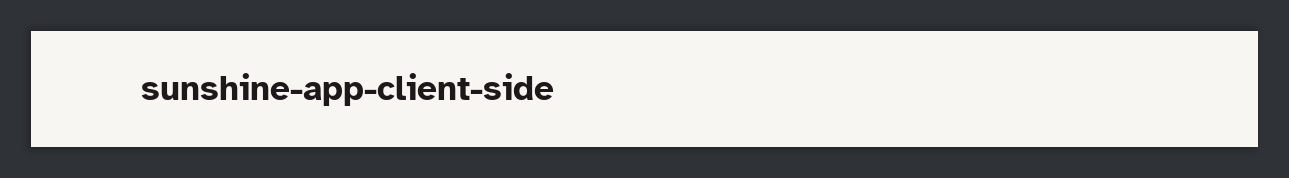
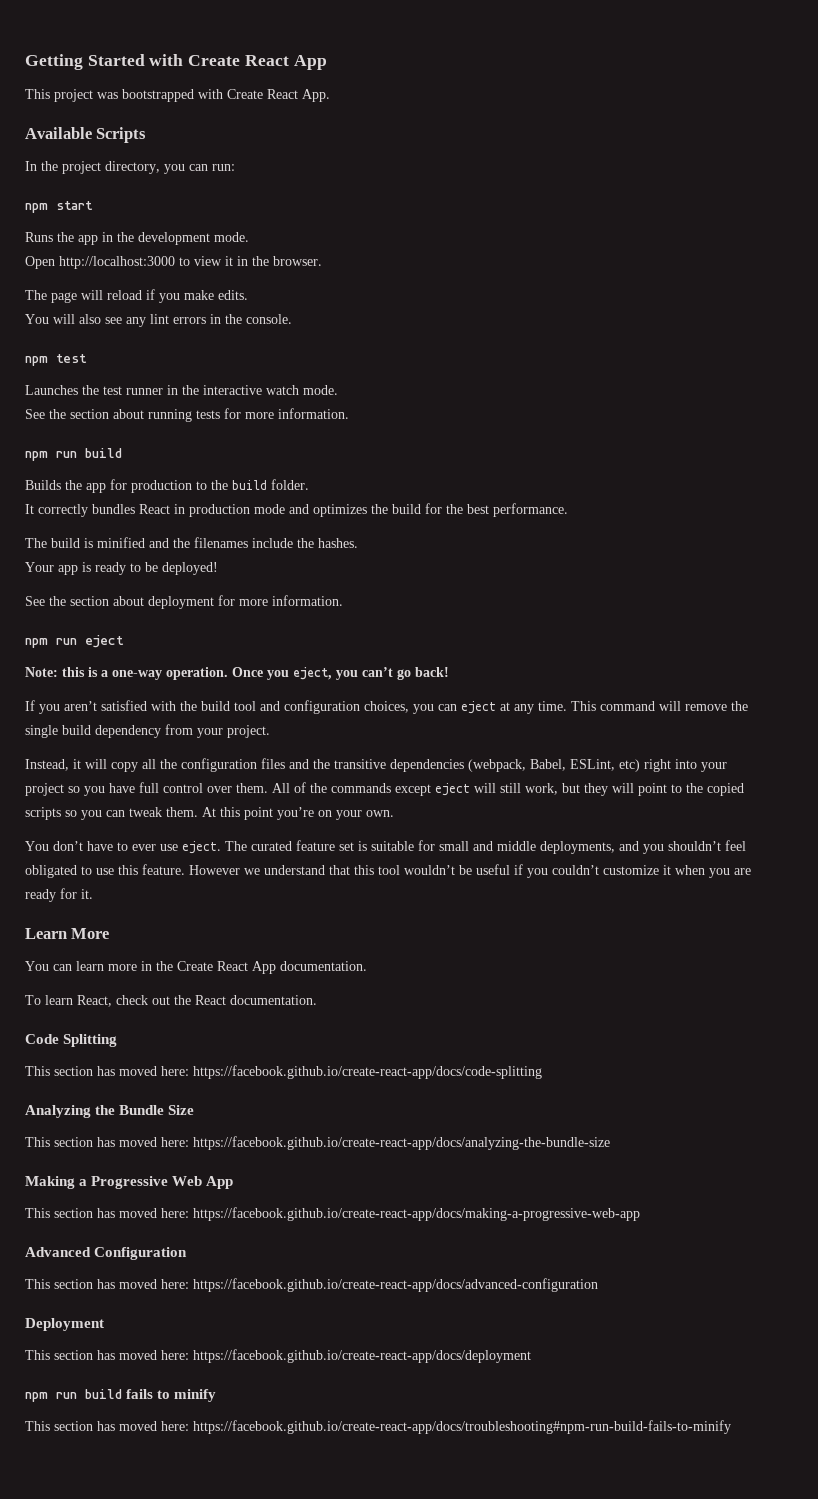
[141,73,554,106] sunshine-app-client-side -> [25,54,327,70] [25,89,330,102] [25,127,147,143] [25,161,235,174] [25,201,93,213] [25,232,249,245] [25,256,322,269] [25,289,248,303] [25,314,292,327] [25,354,87,366] [25,385,338,395] [25,408,349,422] [25,448,122,461] [25,479,309,493] [25,503,568,517] [25,537,358,548] [25,562,218,575] [25,595,343,609] [25,635,124,648] [25,667,449,680] [25,700,748,714] [25,724,270,738] [25,758,727,772] [25,782,744,796] [25,807,394,820] [25,840,746,854] [25,864,751,878] [25,888,93,902] [25,928,110,939] [25,961,367,974] [25,995,317,1007] [25,1034,118,1047] [25,1065,542,1079] [25,1105,195,1118] [25,1136,610,1150] [25,1176,234,1189] [25,1207,640,1221] [25,1247,188,1260] [25,1278,598,1292] [25,1318,104,1331] [25,1349,531,1363] [25,1389,217,1402] [25,1420,731,1434] Getting Started with Create React App // This project was bootstrapped with Create React App. // Available Scripts // In the project directory, you can run: // npm start // Runs the app in the development mode. // Open http://localhost:3000 to view it in the browser. // The page will reload if you make edits. // You will also see any lint errors in the console. // npm test // Launches the test runner in the interactive watch mode. // See the section about running tests for more information. // npm run build // Builds the app for production to the build folder. // It correctly bundles React in production mode and optimizes the build for the best performance. // The build is minified and the filenames include the hashes. // Your app is ready to be deployed! // See the section about deployment for more information. // npm run eject // Note: this is a one-way operation. Once you eject, you can’t go back! // If you aren’t satisfied with the build tool and configuration choices, you can eject at any time. This command will remove the single build dependency from your project. // Instead, it will copy all the configuration files and the transitive dependencies (webpack, Babel, ESLint, etc) right into your project so you have full control over them. All of the commands except eject will still work, but they will point to the copied scripts so you can tweak them. At this point you’re on your own. // You don’t have to ever use eject. The curated feature set is suitable for small and middle deployments, and you shouldn’t feel obligated to use this feature. However we understand that this tool wouldn’t be useful if you couldn’t customize it when you are ready for it. // Learn More // You can learn more in the Create React App documentation. // To learn React, check out the React documentation. // Code Splitting // This section has moved here: https://facebook.github.io/create-react-app/docs/code-splitting // Analyzing the Bundle Size // This section has moved here: https://facebook.github.io/create-react-app/docs/analyzing-the-bundle-size // Making a Progressive Web App // This section has moved here: https://facebook.github.io/create-react-app/docs/making-a-progressive-web-app // Advanced Configuration // This section has moved here: https://facebook.github.io/create-react-app/docs/advanced-configuration // Deployment // This section has moved here: https://facebook.github.io/create-react-app/docs/deployment // npm run build fails to minify // This section has moved here: https://facebook.github.io/create-react-app/docs/troubleshooting#npm-run-build-fails-to-minify

